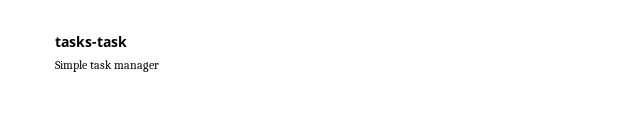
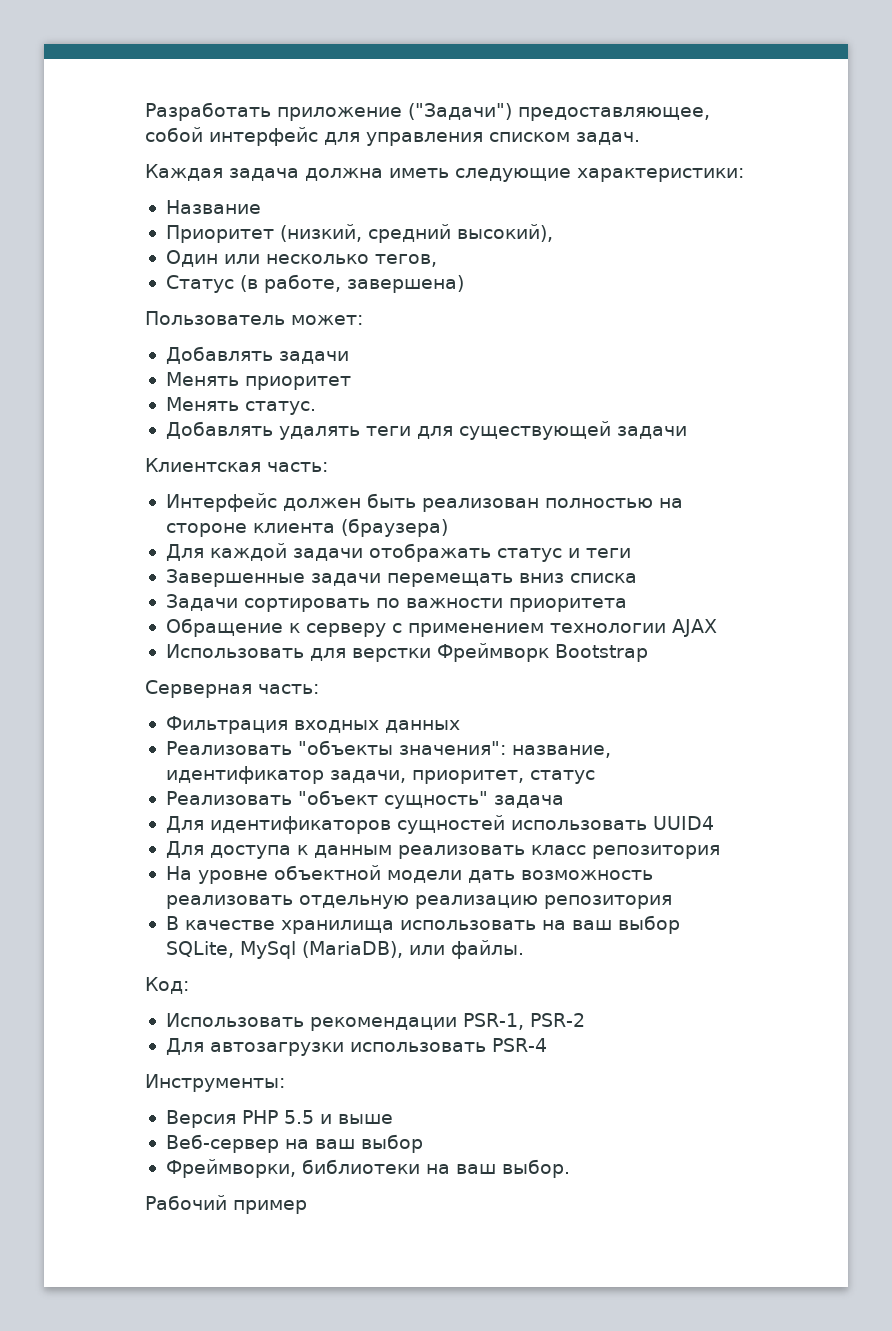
[55,36,127,47] [55,60,160,72] tasks-task // Simple task manager -> [145,102,710,121] [145,127,640,146] [145,164,744,182] [165,200,261,214] [165,224,553,243] [165,250,437,267] [165,274,464,293] [145,311,363,325] [165,346,349,364] [165,372,351,390] [165,397,316,415] [165,421,687,440] [145,458,328,472] [165,493,683,512] [165,518,448,537] [165,543,631,562] [165,569,637,587] [165,594,627,612] [165,618,717,637] [165,643,648,662] [145,680,319,698] [165,716,460,734] [165,740,611,758] [165,766,595,784] [165,790,564,809] [165,815,714,834] [165,841,720,859] [165,865,653,884] [165,895,672,909] [165,915,680,934] [165,940,524,959] [145,977,189,994] [165,1013,585,1031] [165,1038,547,1056] [145,1074,285,1092] [165,1110,393,1128] [165,1134,423,1153] [165,1159,570,1178] [145,1195,307,1214] Разработать приложение ("Задачи") предоставляющее, собой интерфейс для управления списком задач. // Каждая задача должна иметь следующие характеристики: // Название // Приоритет (низкий, средний высокий), // Один или несколько тегов, // Статус (в работе, завершена) // Пользователь может: // Добавлять задачи // Менять приоритет // Менять статус. // Добавлять удалять теги для существующей задачи // Клиентская часть: // Интерфейс должен быть реализован полностью на стороне клиента (браузера) // Для каждой задачи отображать статус и теги // Завершенные задачи перемещать вниз списка // Задачи сортировать по важности приоритета // Обращение к серверу с применением технологии AJAX // Использовать для верстки Фреймворк Bootstrap // Серверная часть: // Фильтрация входных данных // Реализовать "объекты значения": название, идентификатор задачи, приоритет, статус // Реализовать "объект сущность" задача // Для идентификаторов сущностей использовать UUID4 // Для доступа к данным реализовать класс репозитория // На уровне объектной модели дать возможность реализовать отдельную реализацию репозитория // В качестве хранилища использовать на ваш выбор SQLite, MySql (MariaDB), или файлы. // Код: // Использовать рекомендации PSR-1, PSR-2 // Для автозагрузки использовать PSR-4 // Инструменты: // Версия PHP 5.5 и выше // Веб-сервер на ваш выбор // Фреймворки, библиотеки на ваш выбор. // Рабочий пример

